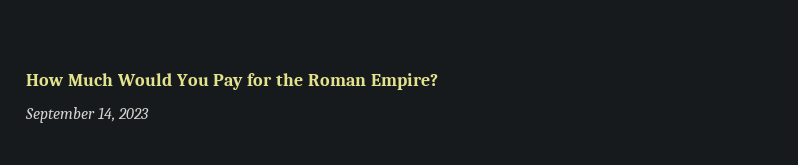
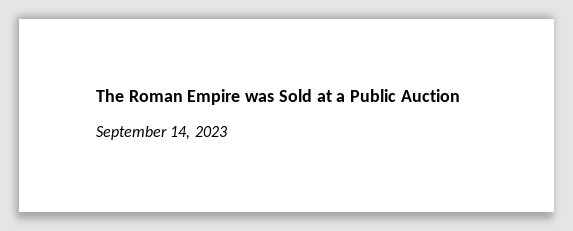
[26,73,438,90] How Much Would You Pay for the Roman Empire? -> [96,89,460,105] The Roman Empire was Sold at a Public Auction

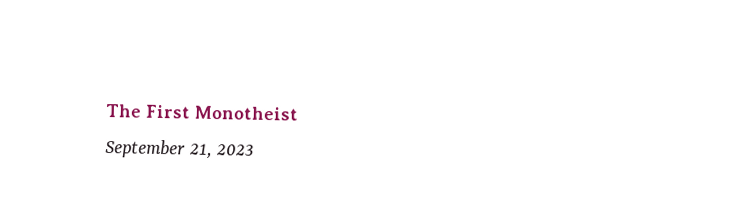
[128,89,460,105] Roman Empire was Sold at a Public Auction -> [145,104,298,121] First Monotheist
[170,126,191,140] 14, -> [188,143,213,159] 21,

